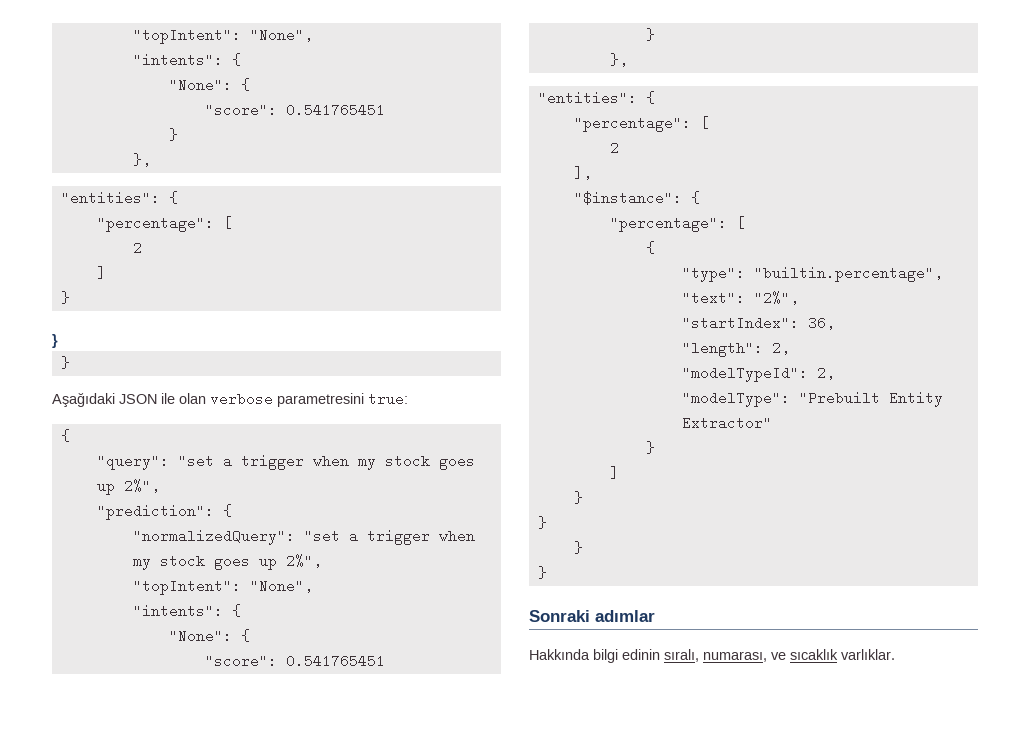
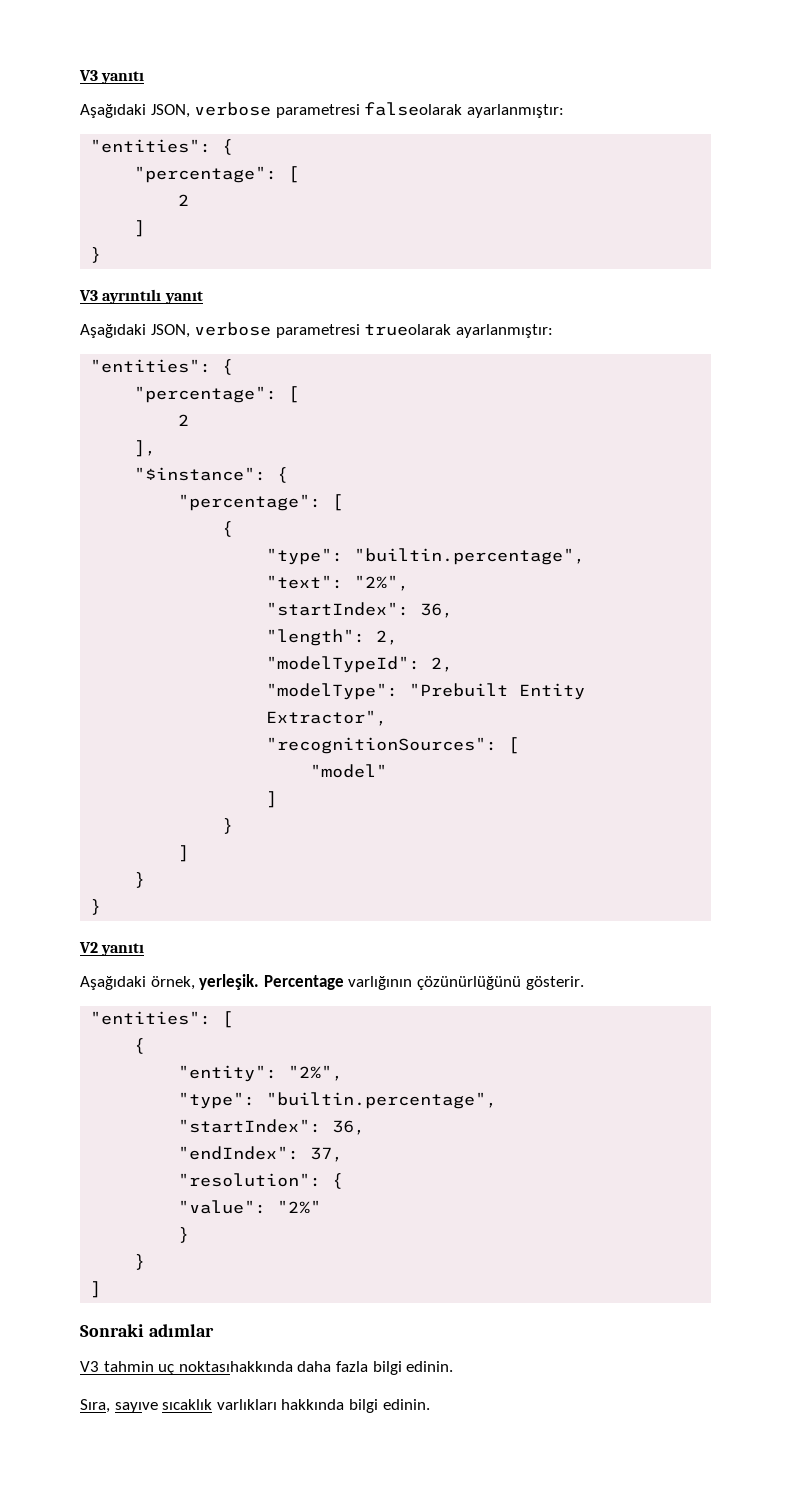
[132,28,313,44] [132,53,241,67] [168,78,250,92] [204,103,385,117] [168,128,178,141] [132,153,151,167] "topIntent": "None", // "intents": { // "None": { // "score": 0.541765451 // } // }, -> [79,70,145,84] [80,102,564,118] V3 yanıtı // Aşağıdaki JSON, verbose parametresi falseolarak ayarlanmıştır:
[52,334,58,348] [60,356,70,369] [52,392,408,407] [60,429,70,442] [96,454,475,470] [96,479,160,495] [96,504,232,520] [132,529,475,545] [132,554,322,570] [132,579,313,595] [132,604,241,618] [168,629,250,643] [204,654,385,668] [645,28,655,41] [609,53,628,67] } // } // Aşağıdaki JSON ile olan verbose parametresini true: // { // "query": "set a trigger when my stock goes up 2%", // "prediction": { // "normalizedQuery": "set a trigger when my stock goes up 2%", // "topIntent": "None", // "intents": { // "None": { // "score": 0.541765451 // } // }, -> [79,289,203,304] [80,322,553,338] V3 ayrıntılı yanıt // Aşağıdaki JSON, verbose parametresi trueolarak ayarlanmıştır:
[681,416,772,430] Extractor" -> [266,710,388,726] [266,737,520,754] [310,764,388,778] [266,791,278,808] Extractor", // "recognitionSources": [ // "model" // ]
[573,541,583,554] [537,566,547,579] // } // } -> [79,942,145,956] [80,974,584,990] [90,1011,234,1028] [134,1038,146,1054] [178,1065,344,1082] [178,1092,498,1109] [178,1119,366,1135] [178,1146,344,1162] [178,1173,344,1189] [178,1200,322,1214] [178,1227,190,1243] [134,1254,146,1270] [90,1281,102,1298] // V2 yanıtı // Aşağıdaki örnek, yerleşik. Percentage varlığının çözünürlüğünü gösterir. // "entities": [ // { // "entity": "2%", // "type": "builtin.percentage", // "startIndex": 36, // "endIndex": 37, // "resolution": { // "value": "2%" // } // } // ]
[529,649,895,663] Hakkında bilgi edinin sıralı, numarası, ve sıcaklık varlıklar. -> [80,1361,454,1375] [80,1399,430,1413] V3 tahmin uç noktasıhakkında daha fazla bilgi edinin. // Sıra, sayıve sıcaklık varlıkları hakkında bilgi edinin.

